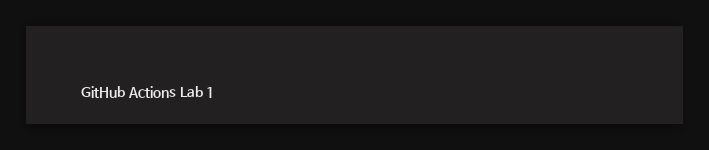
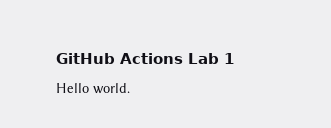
(215, 92) none -> [56,83,130,94] // Hello world.

